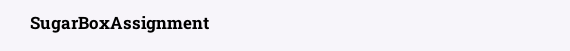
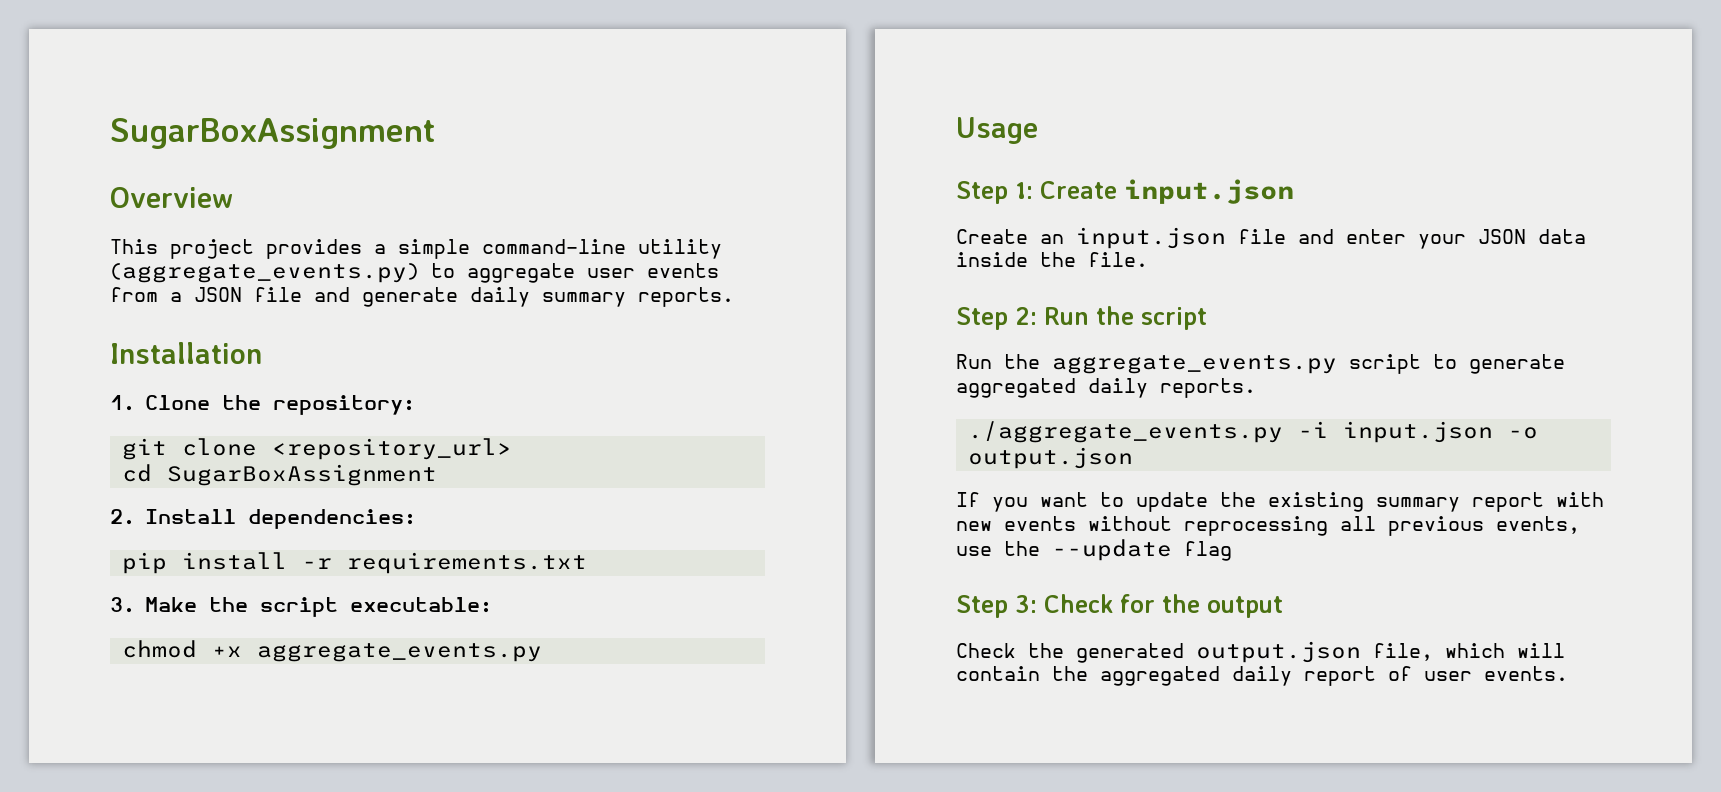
[30,16,209,33] SugarBoxAssignment -> [110,118,435,149] [110,187,233,208] [110,239,722,259] [110,263,719,283] [110,287,734,307] [110,342,262,364] [110,395,415,415] [121,438,512,460] [121,464,437,486] [110,509,416,529] [121,552,587,574] [110,597,492,617] [121,640,542,662] [956,117,1038,144] [956,179,1294,204] [956,227,1586,249] [956,252,1148,267] [956,306,1207,330] [956,354,1565,374] [956,378,1256,398] [967,421,1538,443] [967,447,1133,469] [956,492,1604,512] [956,516,1580,536] [956,539,1232,561] [956,594,1283,618] [956,641,1565,663] [956,666,1568,686] SugarBoxAssignment // Overview // This project provides a simple command-line utility (aggregate_events.py) to aggregate user events from a JSON file and generate daily summary reports. // Installation // 1. Clone the repository: // git clone <repository_url> // cd SugarBoxAssignment // 2. Install dependencies: // pip install -r requirements.txt // 3. Make the script executable: // chmod +x aggregate_events.py // Usage // Step 1: Create input.json // Create an input.json file and enter your JSON data inside the file. // Step 2: Run the script // Run the aggregate_events.py script to generate aggregated daily reports. // ./aggregate_events.py -i input.json -o output.json // If you want to update the existing summary report with new events without reprocessing all previous events, use the --update flag // Step 3: Check for the output // Check the generated output.json file, which will contain the aggregated daily report of user events.

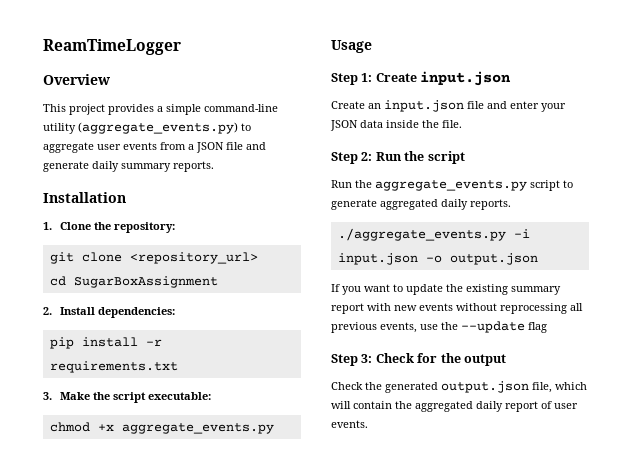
[110,118,435,149] SugarBoxAssignment -> [43,39,181,55] ReamTimeLogger

